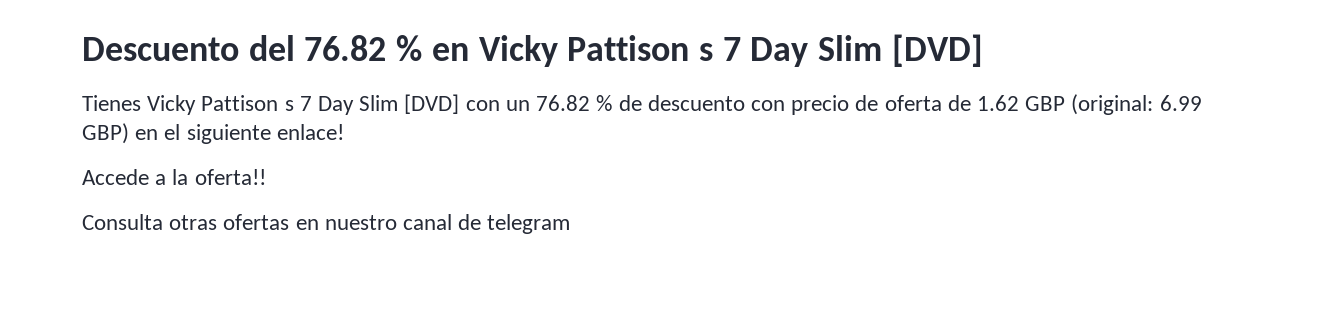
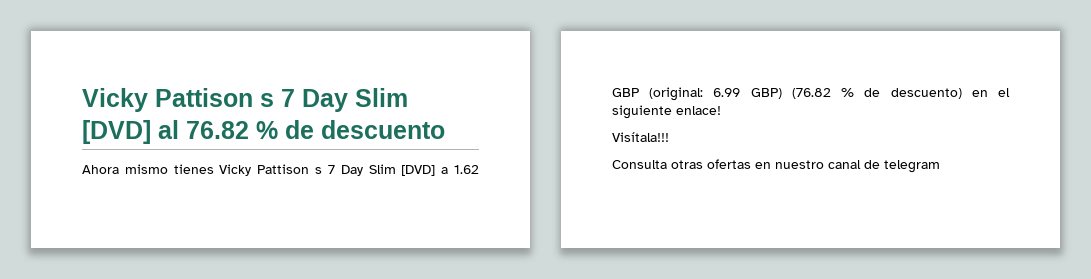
[82,34,983,67] [82,94,971,115] Descuento del 76.82 % en Vicky Pattison s 7 Day Slim [DVD] // Tienes Vicky Pattison s 7 Day Slim [DVD] con un 76.82 % de descuento con precio de oferta de -> [82,88,408,112] [82,120,445,144] [82,164,449,176] Vicky Pattison s 7 Day Slim [DVD] al 76.82 % de descuento // Ahora mismo tienes Vicky Pattison s 7 Day Slim [DVD] a
(129, 133) none -> [791,88,962,99] (76.82 % de descuento)
[82,169,266,185] Accede a la oferta!! -> [612,132,669,142] Visítala!!!

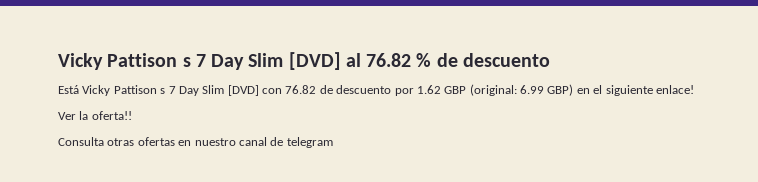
[82,164,449,176] Ahora mismo tienes Vicky Pattison s 7 Day Slim [DVD] a -> [58,85,414,96] Está Vicky Pattison s 7 Day Slim [DVD] con 76.82 de descuento por
[791,88,962,99] (76.82 % de descuento) -> (574, 90) none
[612,132,669,142] Visítala!!! -> [58,111,132,120] Ver la oferta!!

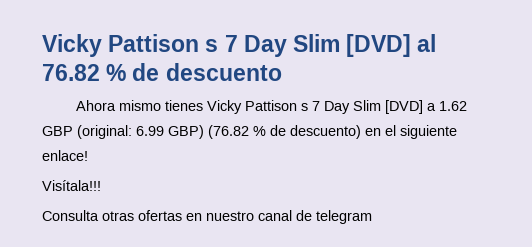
[58,85,414,96] Está Vicky Pattison s 7 Day Slim [DVD] con 76.82 de descuento por -> [76,100,437,114] Ahora mismo tienes Vicky Pattison s 7 Day Slim [DVD] a
(574, 90) none -> [208,125,361,139] (76.82 % de descuento)
[58,111,132,120] Ver la oferta!! -> [42,180,101,191] Visítala!!!

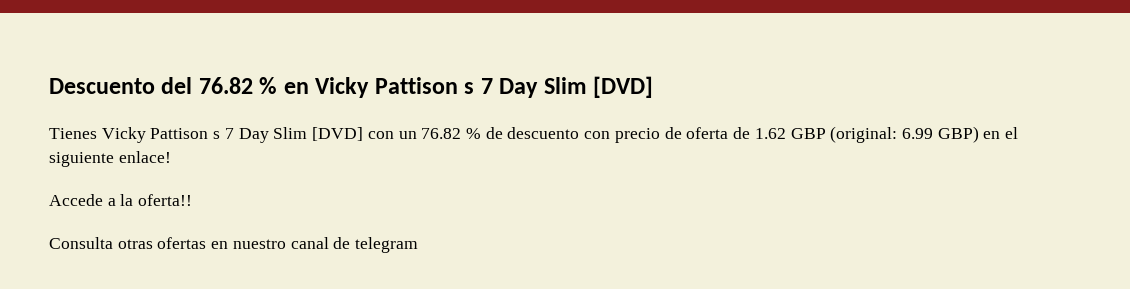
[42,34,437,57] [42,63,282,81] [76,100,437,114] Vicky Pattison s 7 Day Slim [DVD] al 76.82 % de descuento // Ahora mismo tienes Vicky Pattison s 7 Day Slim [DVD] a -> [49,76,654,98] [49,127,751,143] Descuento del 76.82 % en Vicky Pattison s 7 Day Slim [DVD] // Tienes Vicky Pattison s 7 Day Slim [DVD] con un 76.82 % de descuento con precio de oferta de
[208,125,361,139] (76.82 % de descuento) -> (979, 134) none
[42,180,101,191] Visítala!!! -> [49,194,193,206] Accede a la oferta!!

